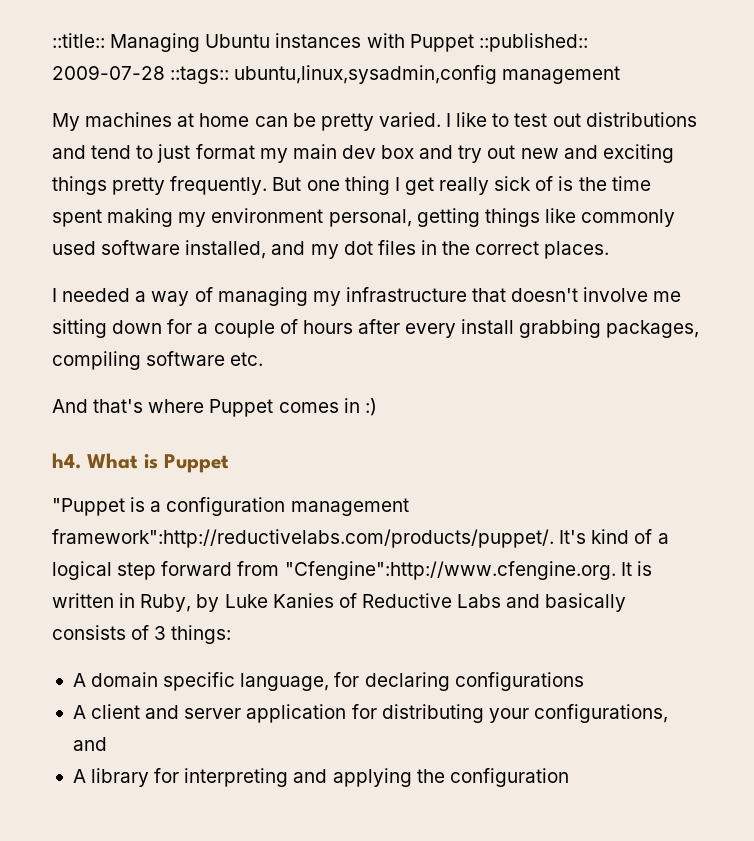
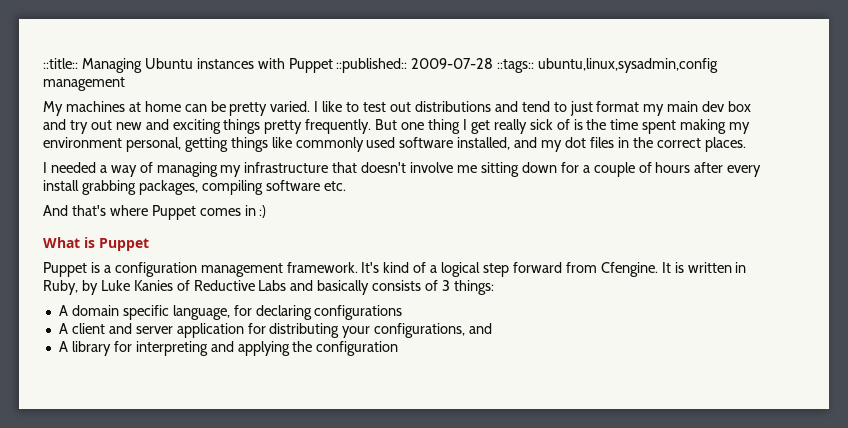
[52,453,81,469] h4. -> (267, 211) none
[52,498,125,516] "Puppet -> [43,262,87,277] Puppet
[52,529,554,548] framework":http://reductivelabs.com/products/puppet/. -> [286,262,358,273] framework.
[284,561,616,580] "Cfengine":http://www.cfengine.org. -> [600,262,658,277] Cfengine.

